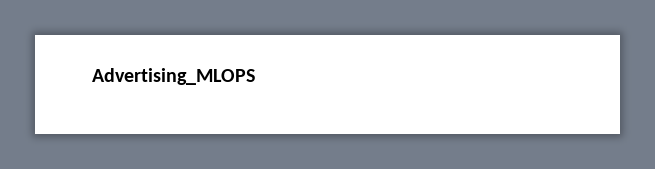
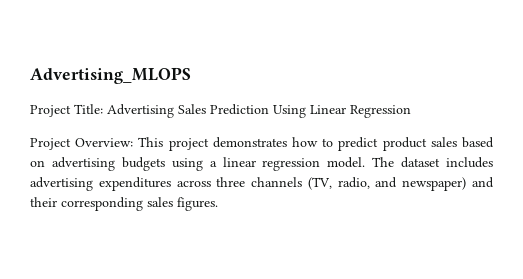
(255, 76) none -> [30,104,411,118] [30,137,494,151] [30,157,493,171] [30,177,494,191] [30,197,218,211] // Project Title: Advertising Sales Prediction Using Linear Regression // Project Overview: This project demonstrates how to predict product sales based on advertising budgets using a linear regression model. The dataset includes advertising expenditures across three channels (TV, radio, and newspaper) and their corresponding sales figures.

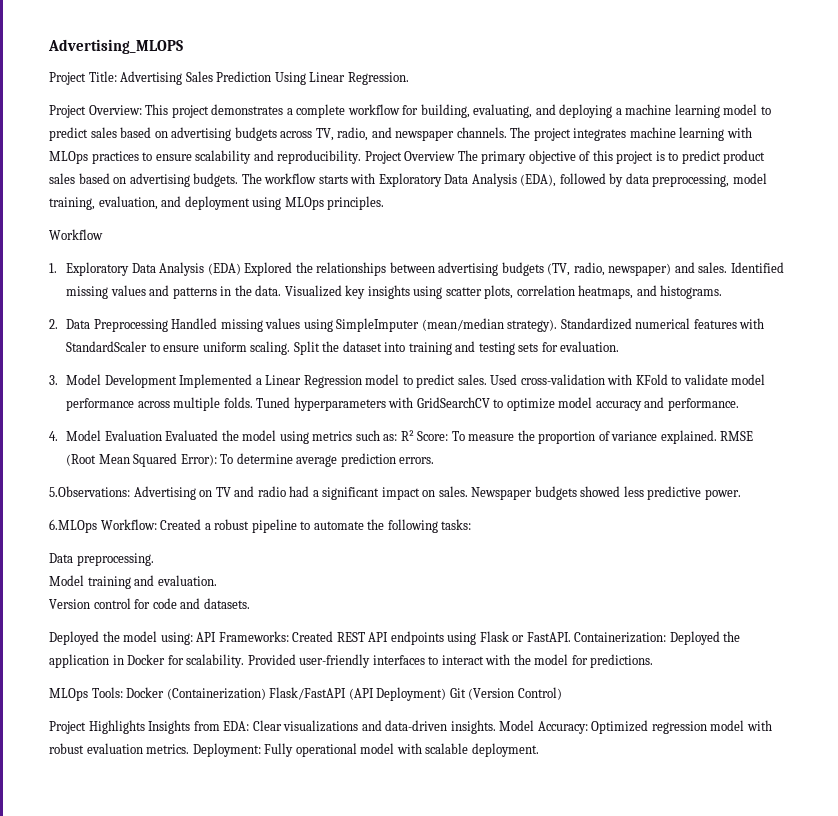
[350,105,411,118] Regression -> [347,72,409,85] Regression.
[291,137,318,147] how -> [286,104,771,118] [49,127,752,141] [49,150,665,164] a complete workflow for building, evaluating, and deploying a machine learning model to predict sales based on advertising budgets across TV, radio, and newspaper channels. The project integrates machine learning with MLOps practices to ensure scalability and reproducibility. Project Overview The primary objective of this project is
[121,157,493,171] [30,177,303,191] budgets using a linear regression model. The dataset includes advertising expenditures across three channels -> [193,173,767,187] [49,196,385,210] [49,229,103,240] [49,262,544,276] budgets. The workflow starts with Exploratory Data Analysis (EDA), followed by data preprocessing, model training, evaluation, and deployment using MLOps principles. // Workflow // 1. Exploratory Data Analysis (EDA) Explored the relationships between advertising budgets
[375,177,398,188] and -> (605, 269) none
[30,197,218,211] their corresponding sales figures. -> [698,262,784,273] [66,285,723,299] [49,318,765,332] [66,341,620,355] [49,374,766,388] [66,397,739,411] [49,430,754,444] [66,453,435,467] [49,486,741,500] [49,519,472,533] [49,553,154,566] [49,575,217,589] [49,598,250,609] [49,631,741,645] [49,654,654,668] [49,687,562,701] [49,720,772,734] [49,743,539,757] sales. Identified missing values and patterns in the data. Visualized key insights using scatter plots, correlation heatmaps, and histograms. // 2. Data Preprocessing Handled missing values using SimpleImputer (mean/median strategy). Standardized numerical features with StandardScaler to ensure uniform scaling. Split the dataset into training and testing sets for evaluation. // 3. Model Development Implemented a Linear Regression model to predict sales. Used cross-validation with KFold to validate model performance across multiple folds. Tuned hyperparameters with GridSearchCV to optimize model accuracy and performance. // 4. Model Evaluation Evaluated the model using metrics such as: R² Score: To measure the proportion of variance explained. RMSE (Root Mean Squared Error): To determine average prediction errors. // 5.Observations: Advertising on TV and radio had a significant impact on sales. Newspaper budgets showed less predictive power. // 6.MLOps Workflow: Created a robust pipeline to automate the following tasks: // Data preprocessing. // Model training and evaluation. // Version control for code and datasets. // Deployed the model using: API Frameworks: Created REST API endpoints using Flask or FastAPI. Containerization: Deployed the application in Docker for scalability. Provided user-friendly interfaces to interact with the model for predictions. // MLOps Tools: Docker (Containerization) Flask/FastAPI (API Deployment) Git (Version Control) // Project Highlights Insights from EDA: Clear visualizations and data-driven insights. Model Accuracy: Optimized regression model with robust evaluation metrics. Deployment: Fully operational model with scalable deployment.

